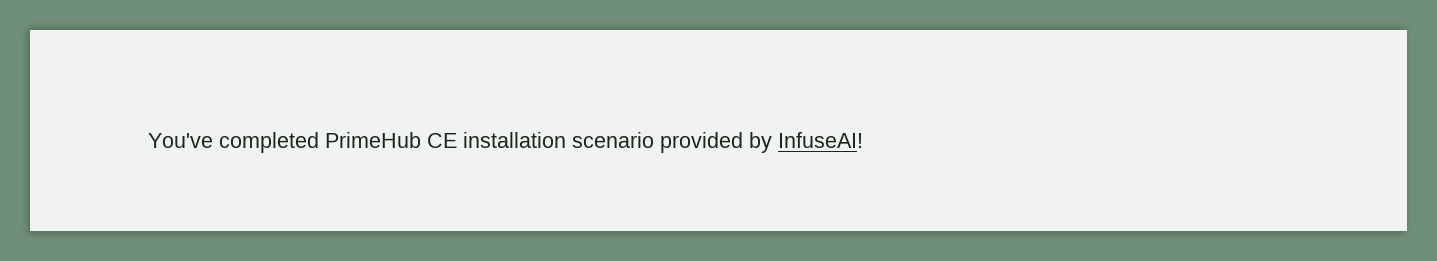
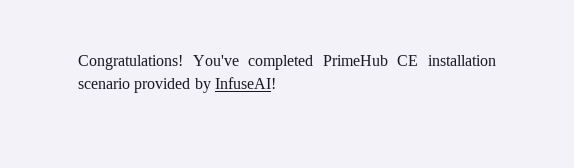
(148, 140) none -> [78,55,183,70] Congratulations!

